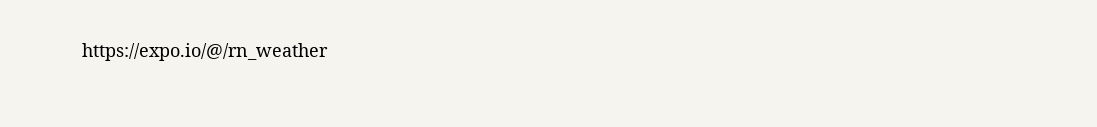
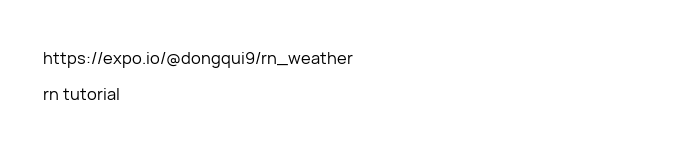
[82,43,328,61] https://expo.io/@/rn_weather -> [43,52,353,68] [43,88,121,100] https://expo.io/@dongqui9/rn_weather // rn tutorial

